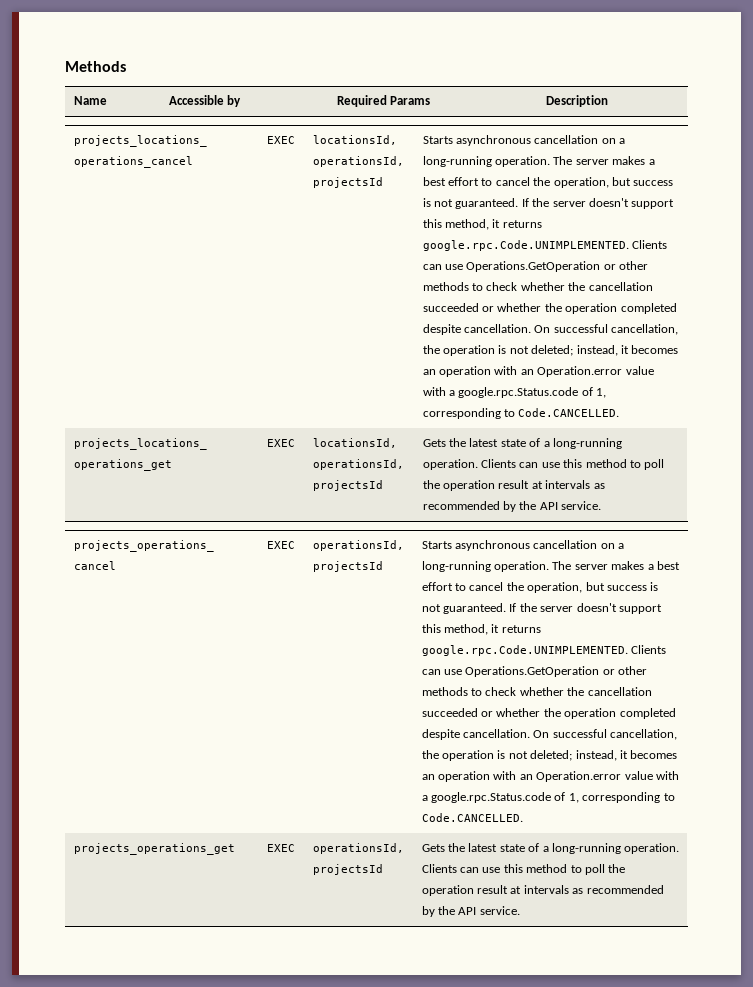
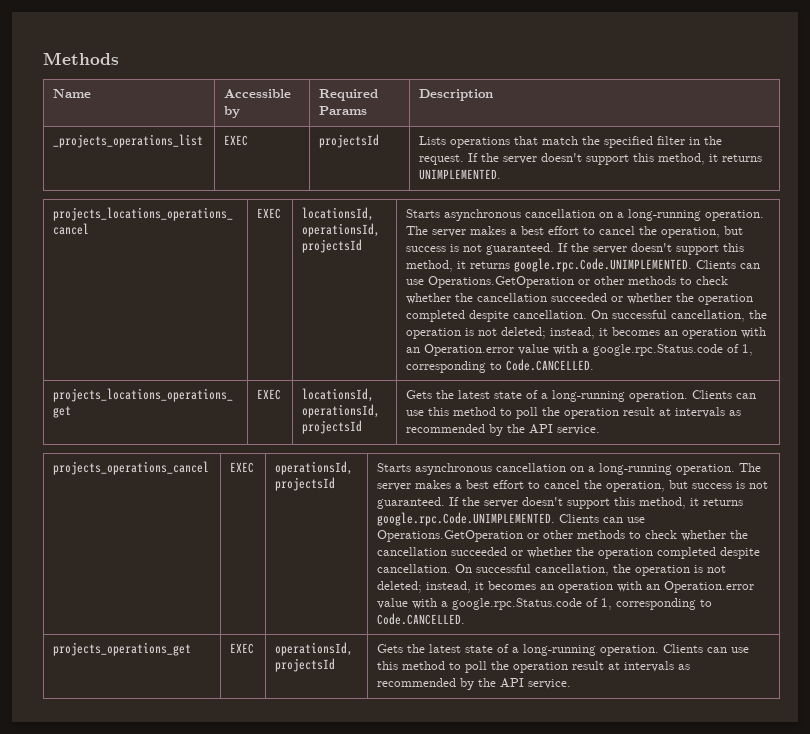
(608, 101) none -> [53,134,204,148] [224,135,249,146] [319,134,380,148] [419,136,723,148] [419,153,763,165] [419,169,502,180] // _projects_operations_list | EXEC | projectsId | Lists operations that match the specified filter in the request. If the server doesn't support this method, it returns UNIMPLEMENTED.

